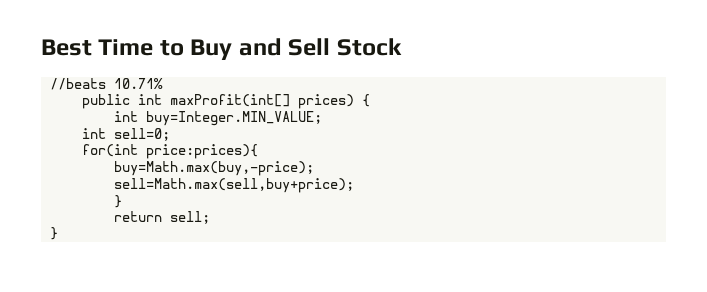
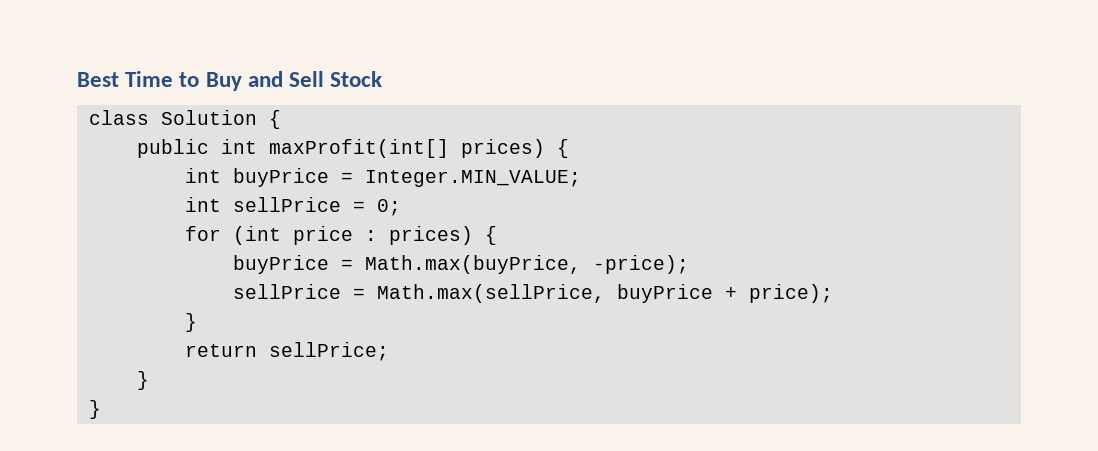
[50,78,164,90] //beats 10.71% -> [89,110,281,129] class Solution {
[146,111,323,126] [82,128,171,141] [82,144,259,159] [114,161,315,176] [114,178,355,193] buy=Integer.MIN_VALUE; // int sell=0; // for(int price:prices){ // buy=Math.max(buy,-price); // sell=Math.max(sell,buy+price); -> [233,168,581,187] [185,197,401,216] [185,226,497,245] [233,255,689,274] [233,284,833,303] buyPrice = Integer.MIN_VALUE; // int sellPrice = 0; // for (int price : prices) { // buyPrice = Math.max(buyPrice, -price); // sellPrice = Math.max(sellPrice, buyPrice + price);
[170,211,211,224] [50,227,59,240] sell; // } -> [269,342,389,361] [137,371,149,390] [89,400,101,419] sellPrice; // } // }

